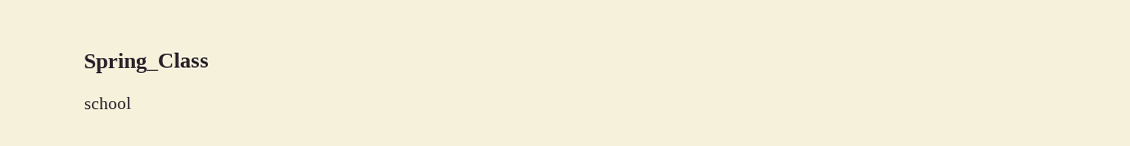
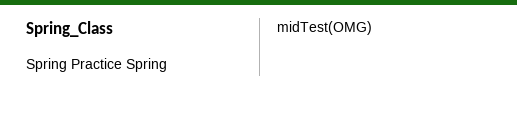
[84,96,132,110] school -> [26,58,167,72] [277,21,372,35] Spring Practice Spring midTest(OMG)

